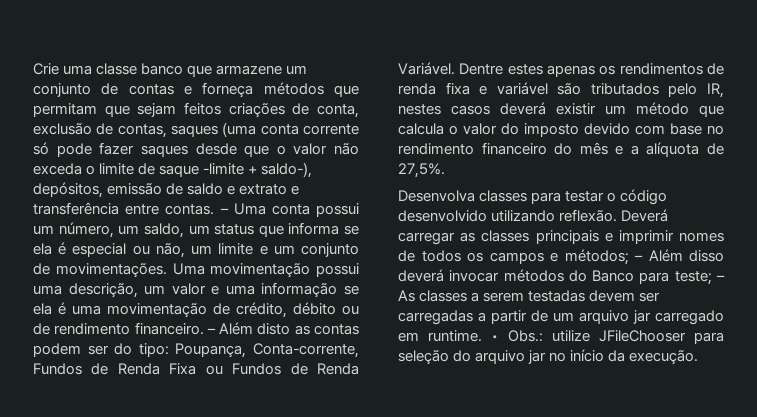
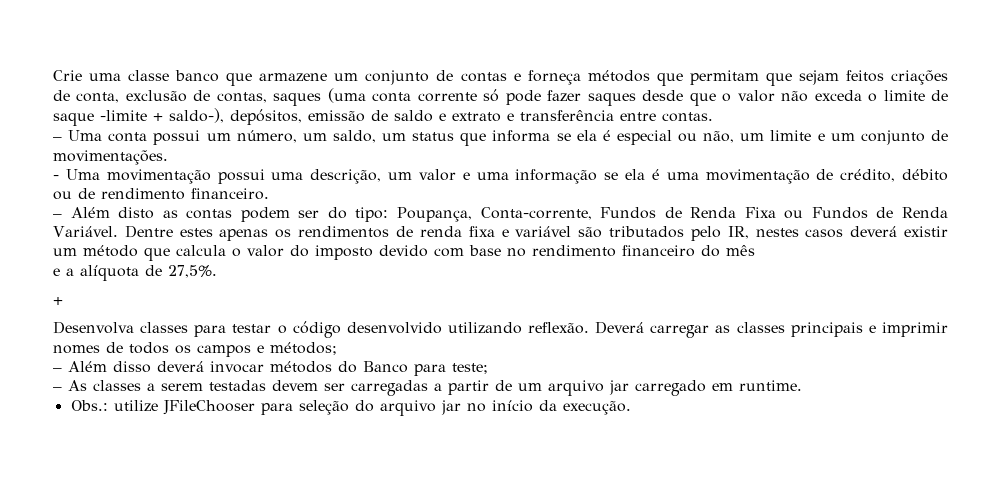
(215, 209) none -> (713, 117) //
(167, 270) none -> [53,175,59,180] // -
(204, 328) none -> (269, 194) //
(608, 148) none -> (755, 250) //
(445, 170) none -> [53,297,63,305] // +
(629, 257) none -> (337, 348) //
(712, 278) none -> (488, 368) //
[491,335,499,341] • -> (802, 385) //

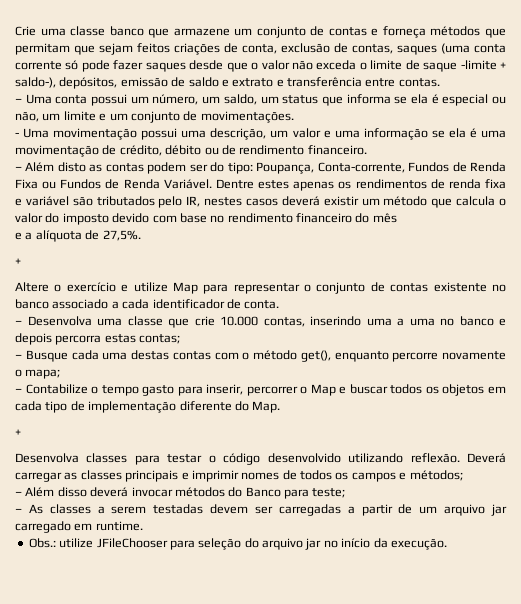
(63, 301) none -> [15,282,506,294] [15,299,280,309] [15,316,506,328] [15,333,181,345] [15,350,506,362] [15,369,61,379] [15,384,507,396] [15,401,281,413] [15,429,21,436] // Altere o exercício e utilize Map para representar o conjunto de contas existente no banco associado a cada identificador de conta. // – Desenvolva uma classe que crie 10.000 contas, inserindo uma a uma no banco e depois percorra estas contas; // – Busque cada uma destas contas com o método get(), enquanto percorre novamente o mapa; // – Contabilize o tempo gasto para inserir, percorrer o Map e buscar todos os objetos em cada tipo de implementação diferente do Map. // +

